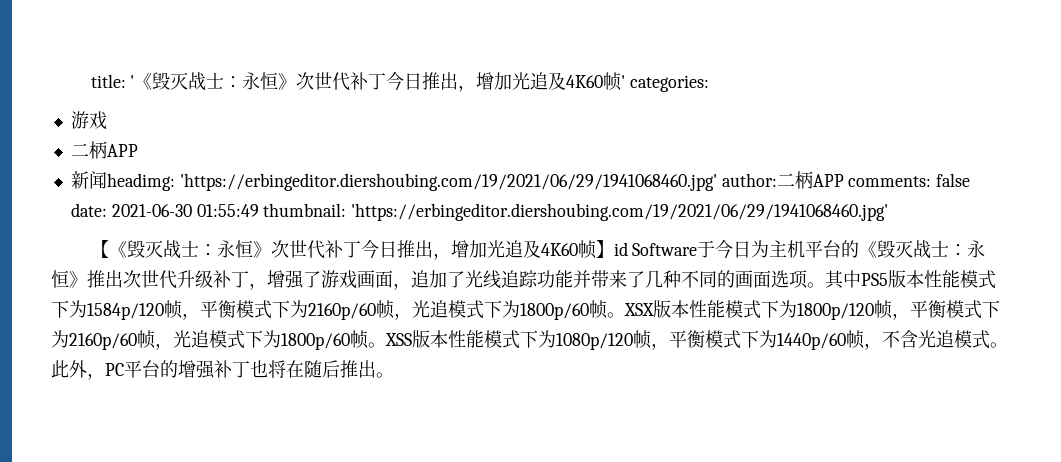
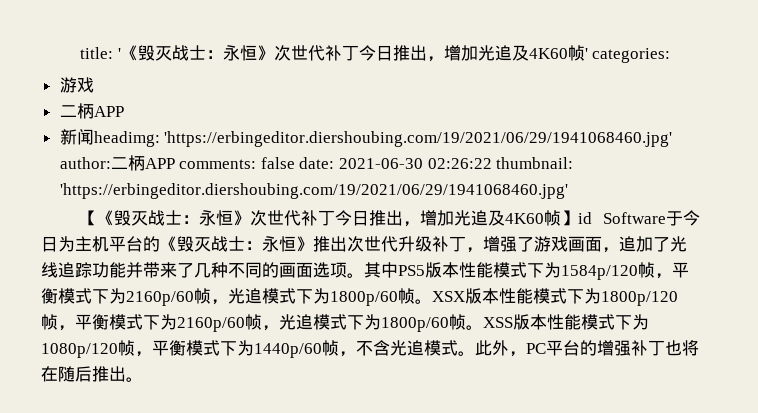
[196,204,259,217] 01:55:49 -> [427,158,492,169] 02:26:22

